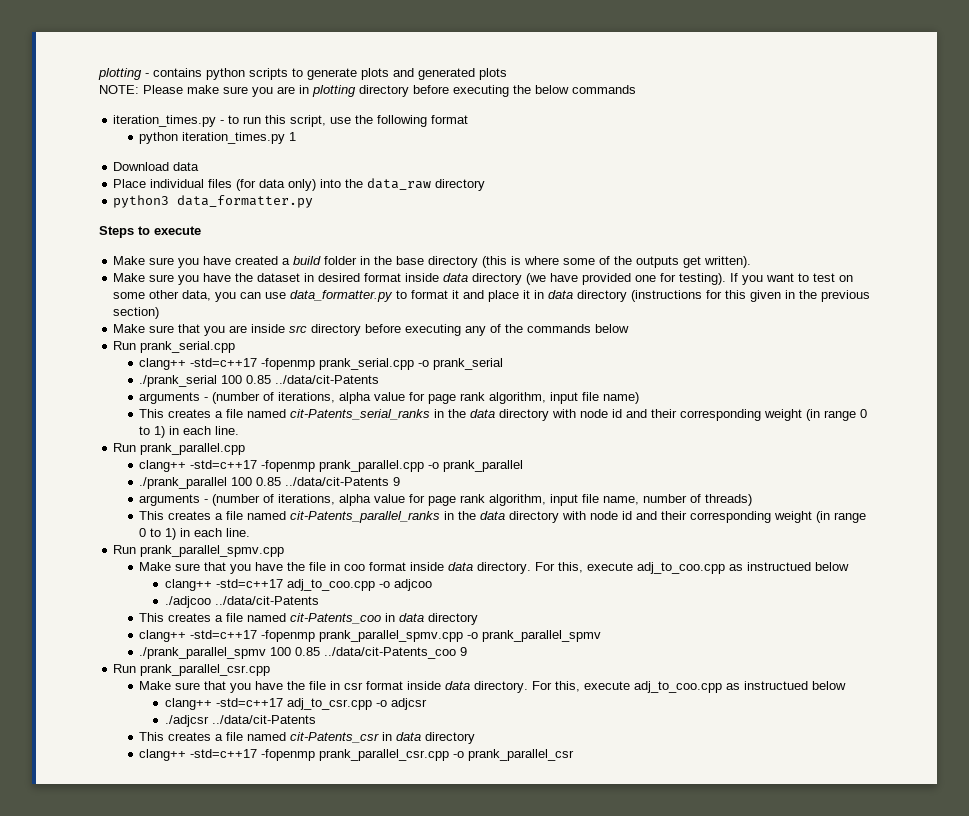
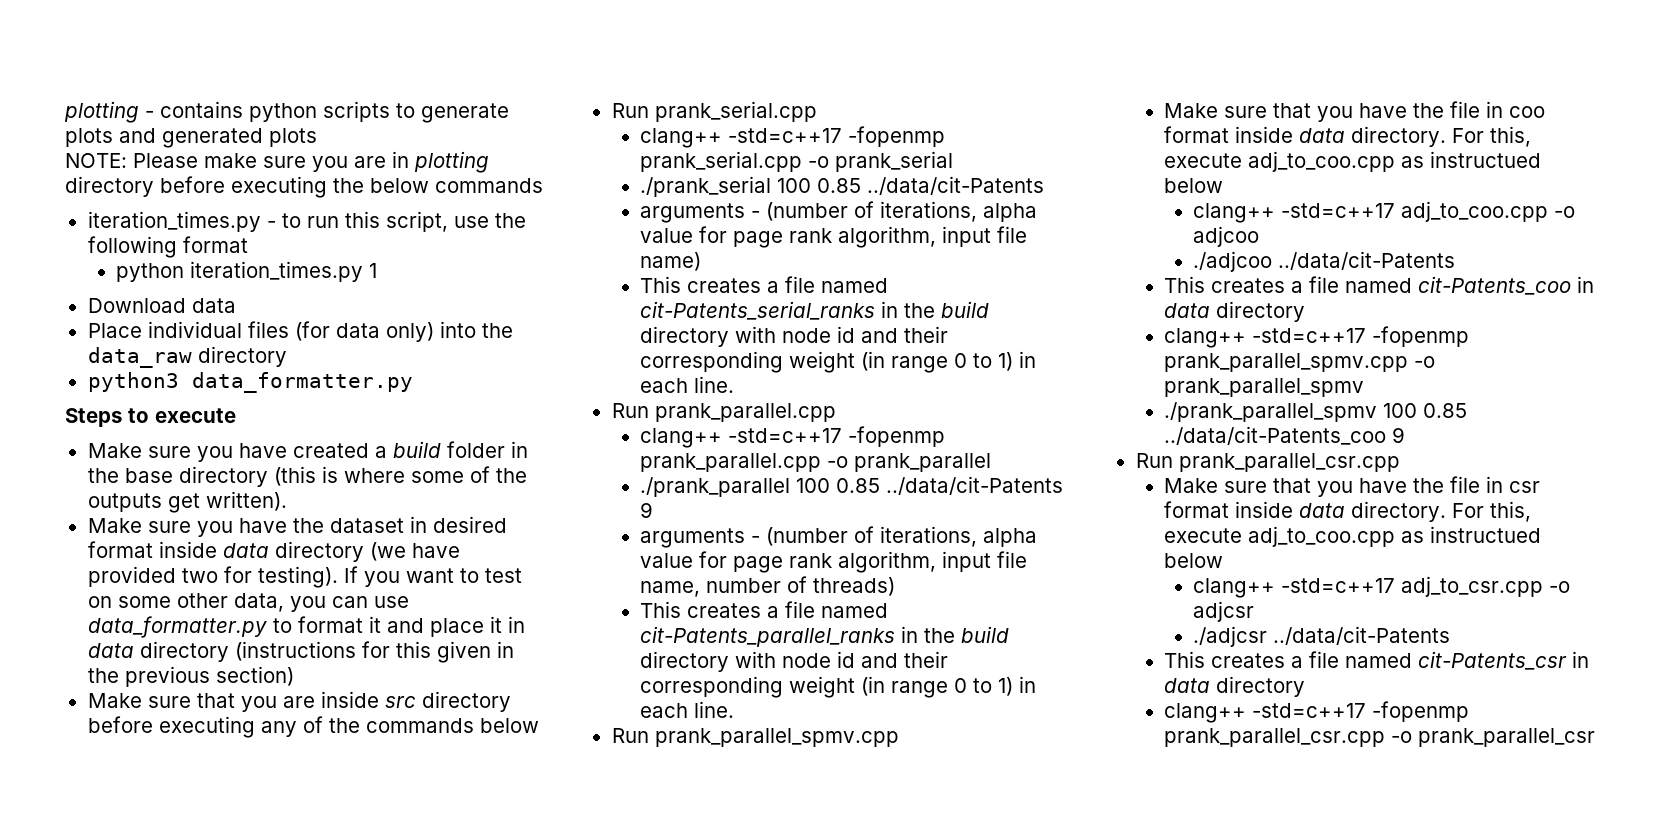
[635,275,657,282] one -> [181,568,218,583] two
[470,409,496,418] data -> [941,301,990,318] build
[480,511,506,520] data -> [961,626,1010,643] build

